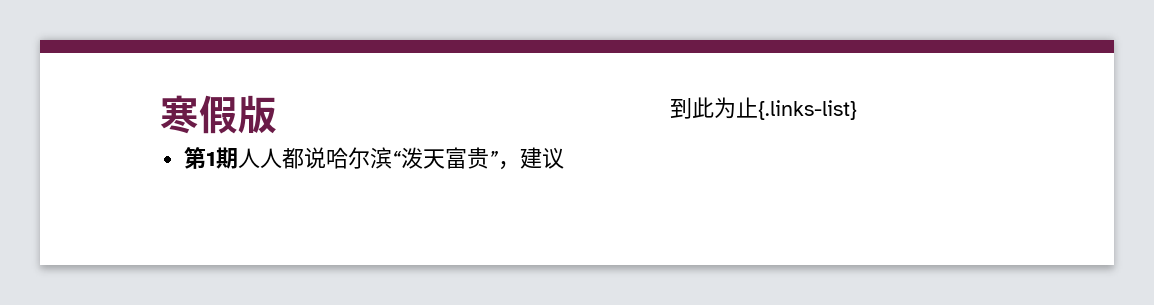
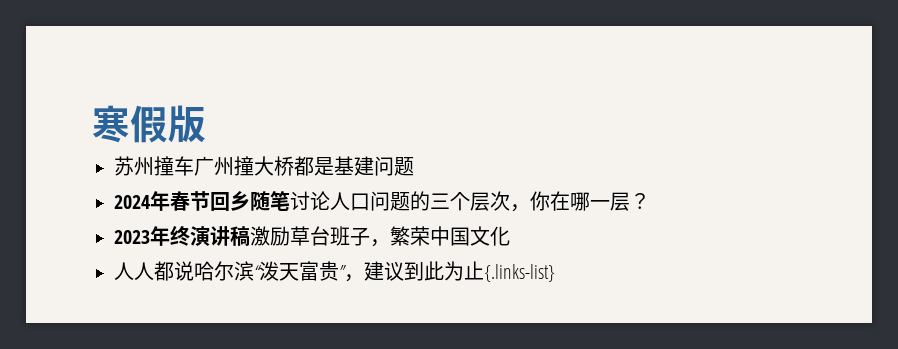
[184,147,239,169] 第1期 -> [114,156,414,176] [114,190,650,212] [114,226,510,247] 苏州撞车广州撞大桥都是基建问题 // 2024年春节回乡随笔讨论人口问题的三个层次，你在哪一层？ // 2023年终演讲稿激励草台班子，繁荣中国文化 //

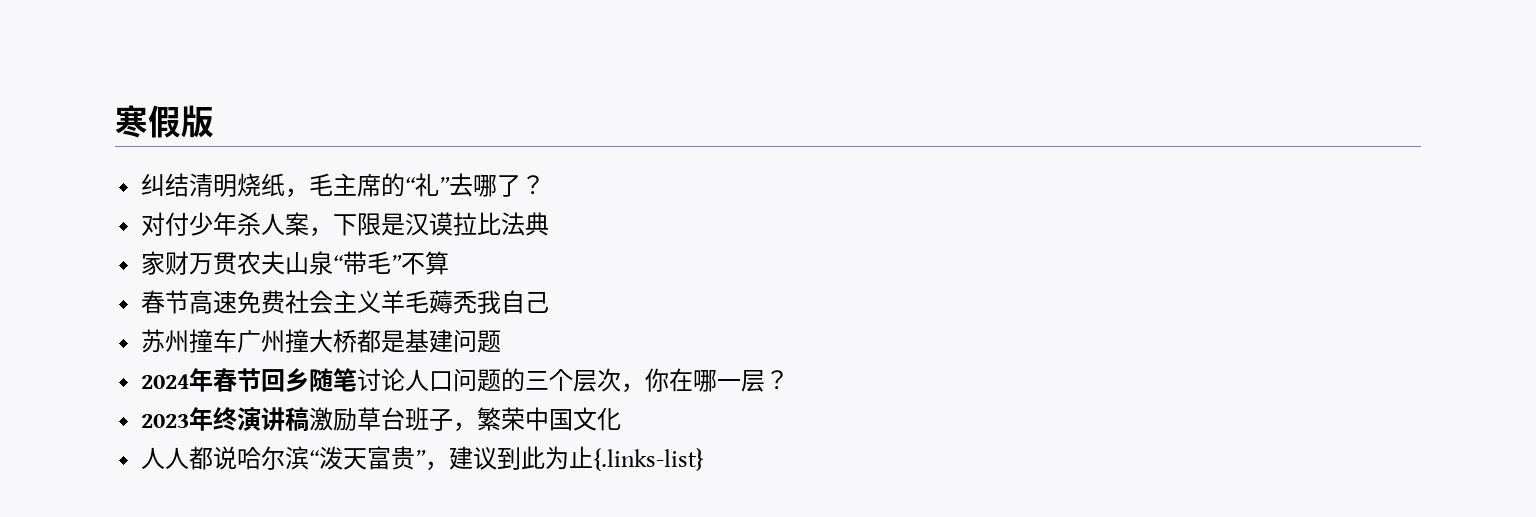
(206, 124) none -> [141,173,546,198] [141,212,550,237] [141,251,450,275] [141,290,550,314] // 纠结清明烧纸，毛主席的“礼”去哪了？ // 对付少年杀人案，下限是汉谟拉比法典 // 家财万贯农夫山泉“带毛”不算 // 春节高速免费社会主义羊毛薅秃我自己

